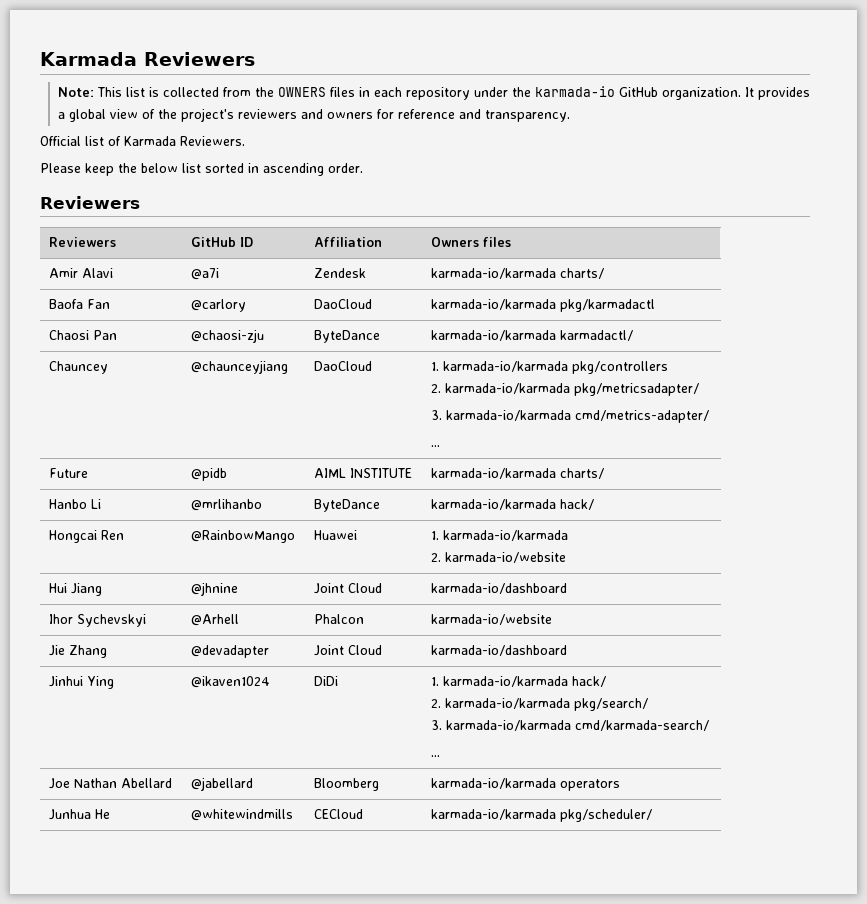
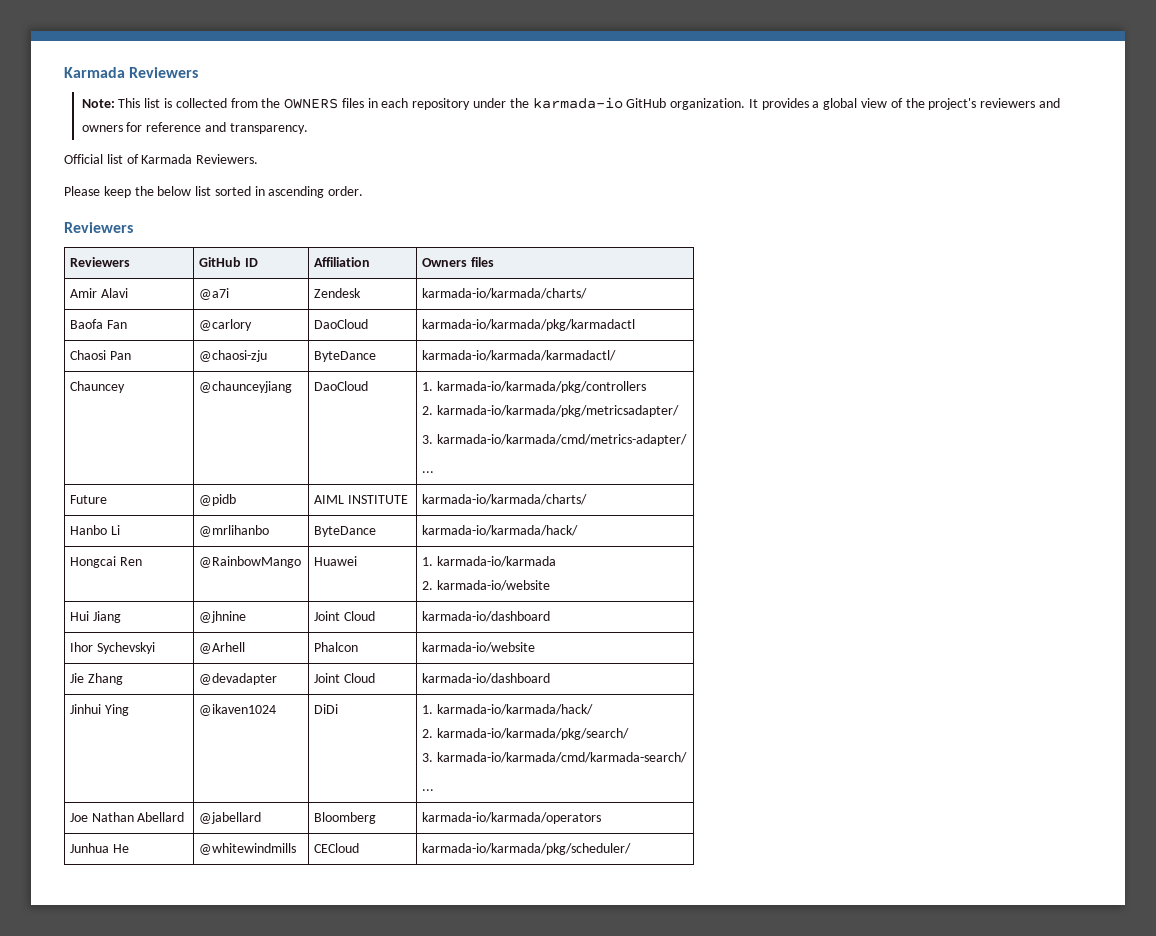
[430,268,604,279] karmada-io/karmada charts/ -> [421,288,587,299] karmada-io/karmada/charts/
[430,299,655,312] karmada-io/karmada pkg/karmadactl -> [421,319,635,331] karmada-io/karmada/pkg/karmadactl
[430,330,633,341] karmada-io/karmada karmadactl/ -> [421,350,616,361] karmada-io/karmada/karmadactl/
[442,361,668,374] [430,383,699,396] [430,410,709,423] karmada-io/karmada pkg/controllers // 2. karmada-io/karmada pkg/metricsadapter/ // 3. karmada-io/karmada cmd/metrics-adapter/ -> [436,381,646,393] [421,405,679,417] [421,434,687,446] karmada-io/karmada/pkg/controllers // 2. karmada-io/karmada/pkg/metricsadapter/ // 3. karmada-io/karmada/cmd/metrics-adapter/
[430,468,604,479] karmada-io/karmada charts/ -> [421,494,587,505] karmada-io/karmada/charts/
[430,499,594,510] karmada-io/karmada hack/ -> [421,525,578,536] karmada-io/karmada/hack/
[442,676,606,687] [430,698,648,711] [430,720,709,731] karmada-io/karmada hack/ // 2. karmada-io/karmada pkg/search/ // 3. karmada-io/karmada cmd/karmada-search/ -> [436,704,593,715] [421,728,629,740] [421,752,687,763] karmada-io/karmada/hack/ // 2. karmada-io/karmada/pkg/search/ // 3. karmada-io/karmada/cmd/karmada-search/
[430,778,620,791] karmada-io/karmada operators -> [421,812,601,824] karmada-io/karmada/operators
[430,809,652,822] karmada-io/karmada pkg/scheduler/ -> [421,843,631,855] karmada-io/karmada/pkg/scheduler/

